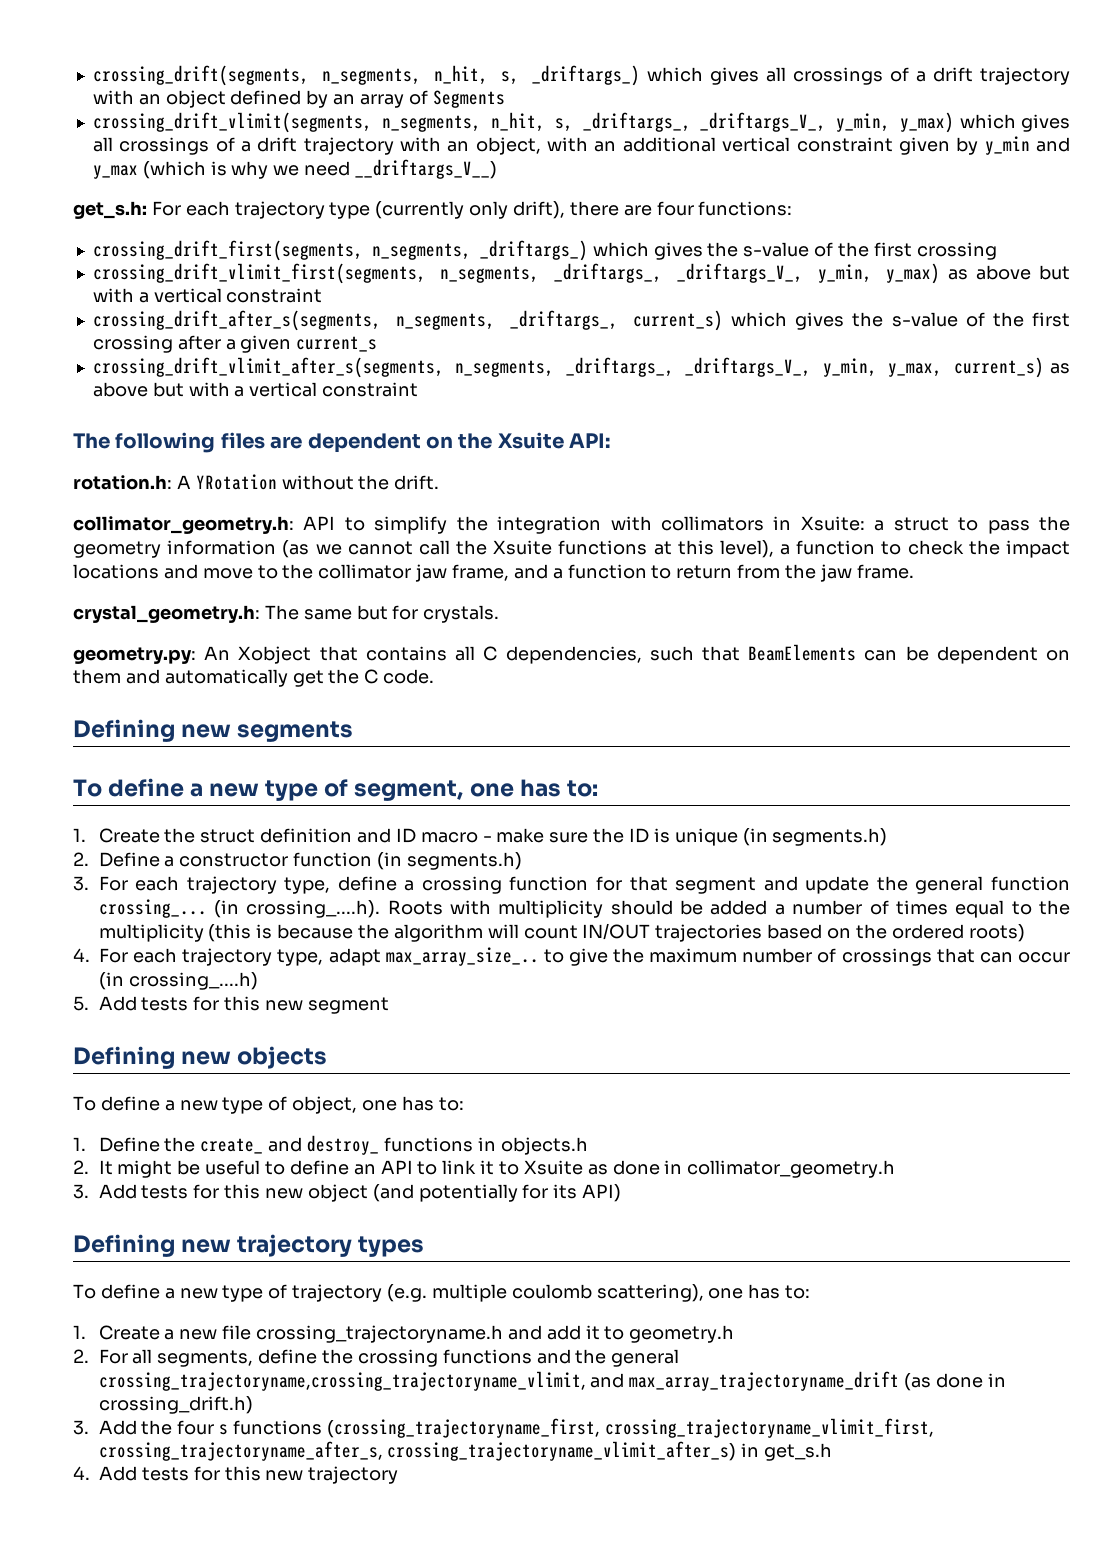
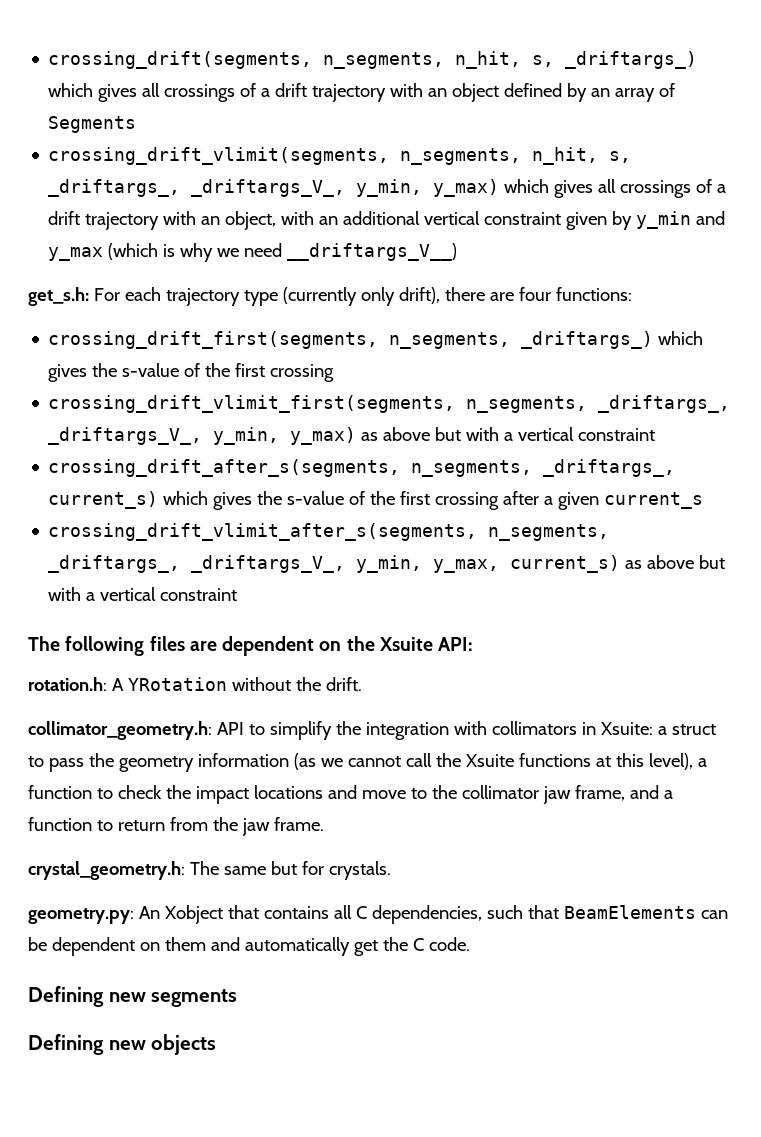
[73,778,598,801] [73,828,888,846] [73,852,522,870] [73,876,1071,894] [98,899,1070,918] [98,923,1025,942] [73,947,1070,966] [99,972,258,990] [73,996,389,1014] [73,1046,328,1069] [73,1096,464,1114] [73,1135,588,1155] [73,1160,896,1178] [73,1184,622,1202] [73,1234,425,1257] [73,1284,811,1302] [73,1325,735,1343] [73,1349,680,1367] [98,1371,1006,1391] [98,1396,253,1414] [73,1418,934,1438] [98,1441,833,1461] [73,1466,399,1484] To define a new type of segment, one has to: // 1. Create the struct definition and ID macro - make sure the ID is unique (in segments.h) // 2. Define a constructor function (in segments.h) // 3. For each trajectory type, define a crossing function for that segment and update the general function crossing_... (in crossing_....h). Roots with multiplicity should be added a number of times equal to the multiplicity (this is because the algorithm will count IN/OUT trajectories based on the ordered roots) // 4. For each trajectory type, adapt max_array_size_.. to give the maximum number of crossings that can occur (in crossing_....h) // 5. Add tests for this new segment // Defining new objects // To define a new type of object, one has to: // 1. Define the create_ and destroy_ functions in objects.h // 2. It might be useful to define an API to link it to Xsuite as done in collimator_geometry.h // 3. Add tests for this new object (and potentially for its API) // Defining new trajectory types // To define a new type of trajectory (e.g. multiple coulomb scattering), one has to: // 1. Create a new file crossing_trajectoryname.h and add it to geometry.h // 2. For all segments, define the crossing functions and the general crossing_trajectoryname,crossing_trajectoryname_vlimit, and max_array_trajectoryname_drift (as done in crossing_drift.h) // 3. Add the four s functions (crossing_trajectoryname_first, crossing_trajectoryname_vlimit_first, crossing_trajectoryname_after_s, crossing_trajectoryname_vlimit_after_s) in get_s.h // 4. Add tests for this new trajectory -> [28,1034,217,1055] Defining new objects

